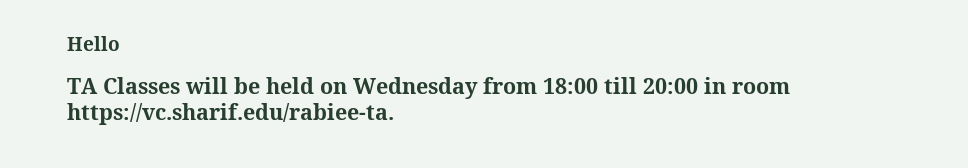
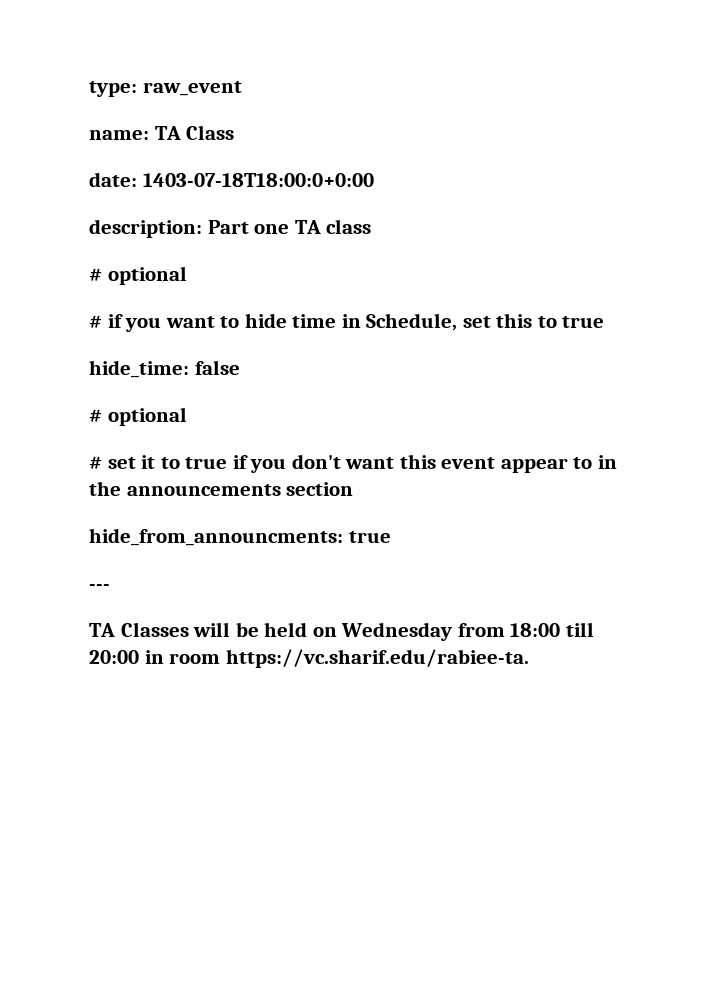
[67,36,120,51] Hello -> [89,81,242,97] [89,125,235,140] [89,172,374,187] [89,219,372,238] [89,266,187,285] [89,313,605,332] [89,360,240,378] [89,407,187,426] [89,454,617,473] [89,481,354,496] [89,528,391,546] [89,584,110,590] type: raw_event // name: TA Class // date: 1403-07-18T18:00:0+0:00 // description: Part one TA class // # optional // # if you want to hide time in Schedule, set this to true // hide_time: false // # optional // # set it to true if you don't want this event appear to in the announcements section // hide_from_announcments: true // ---

